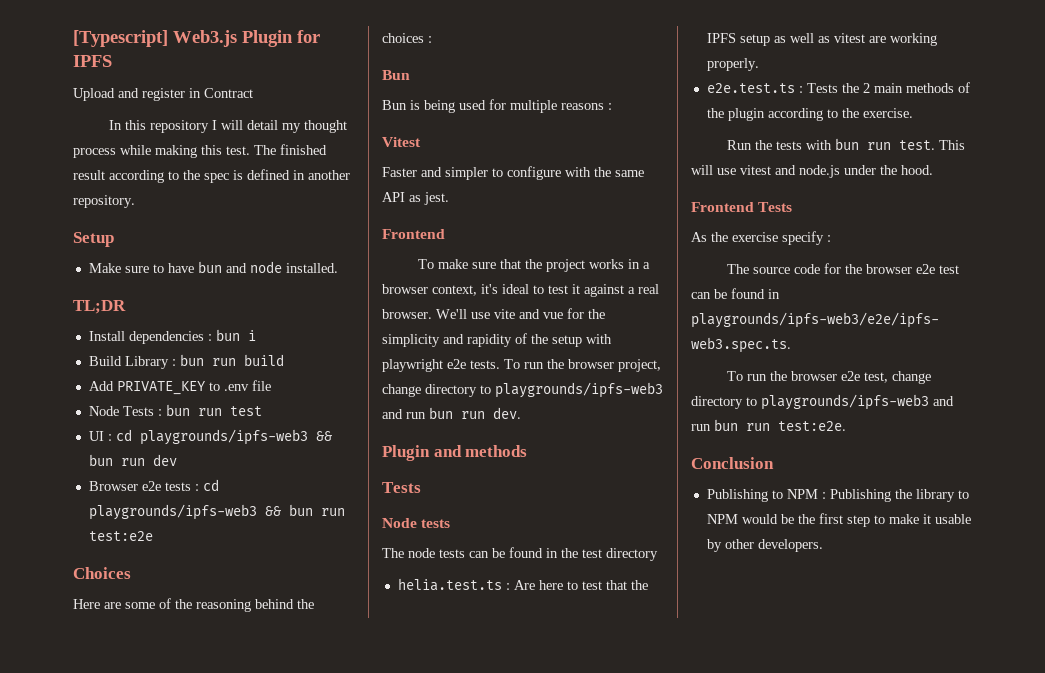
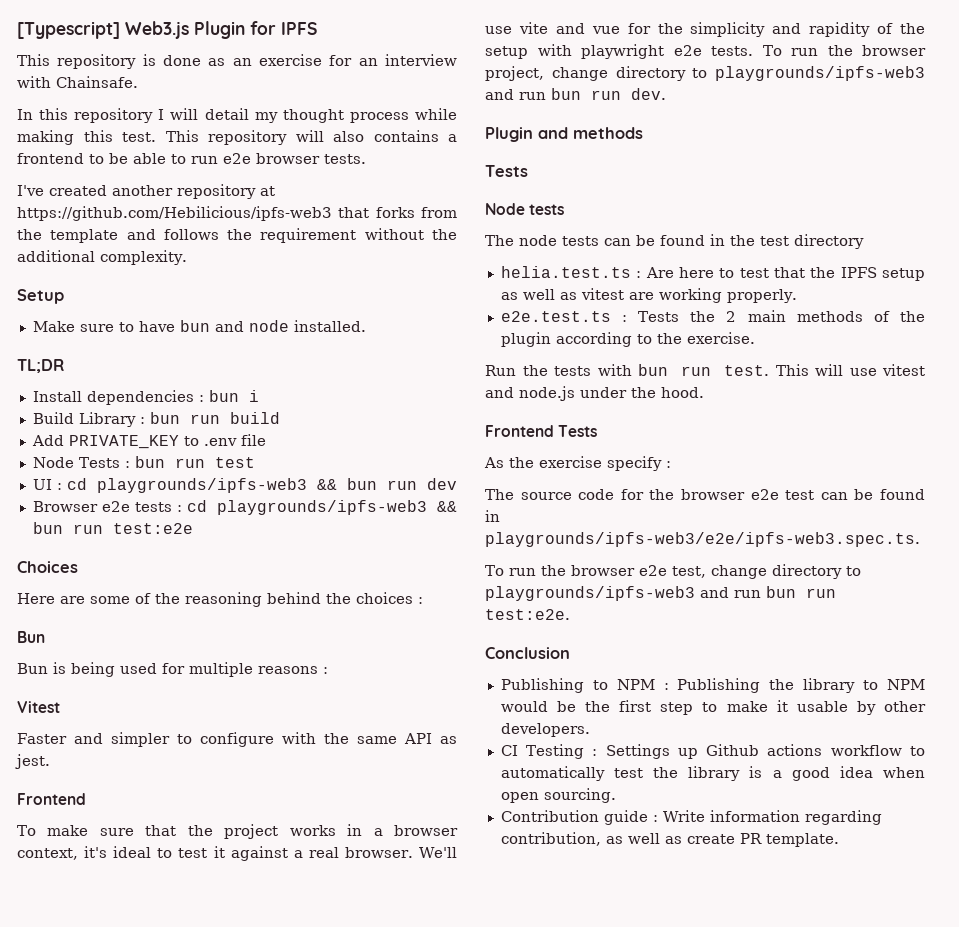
[73,88,253,101] Upload and register in Contract -> [17,54,457,69] [17,76,138,88] This repository is done as an exercise for an interview with Chainsafe.
[254,144,327,155] [73,169,350,183] [73,195,135,208] The finished result according to the spec is defined in another repository. -> [165,130,457,145] [17,153,366,164] [17,184,275,199] [17,206,457,221] [17,228,457,243] [17,250,187,265] This repository will also contains a frontend to be able to run e2e browser tests. // I've created another repository at https://github.com/Hebilicious/ipfs-web3 that forks from the template and follows the requirement without the additional complexity.
(823, 545) none -> [500,744,925,759] [500,766,926,781] [500,788,616,803] [500,810,882,825] [500,832,839,847] // CI Testing : Settings up Github actions workflow to automatically test the library is a good idea when open sourcing. // Contribution guide : Write information regarding contribution, as well as create PR template.

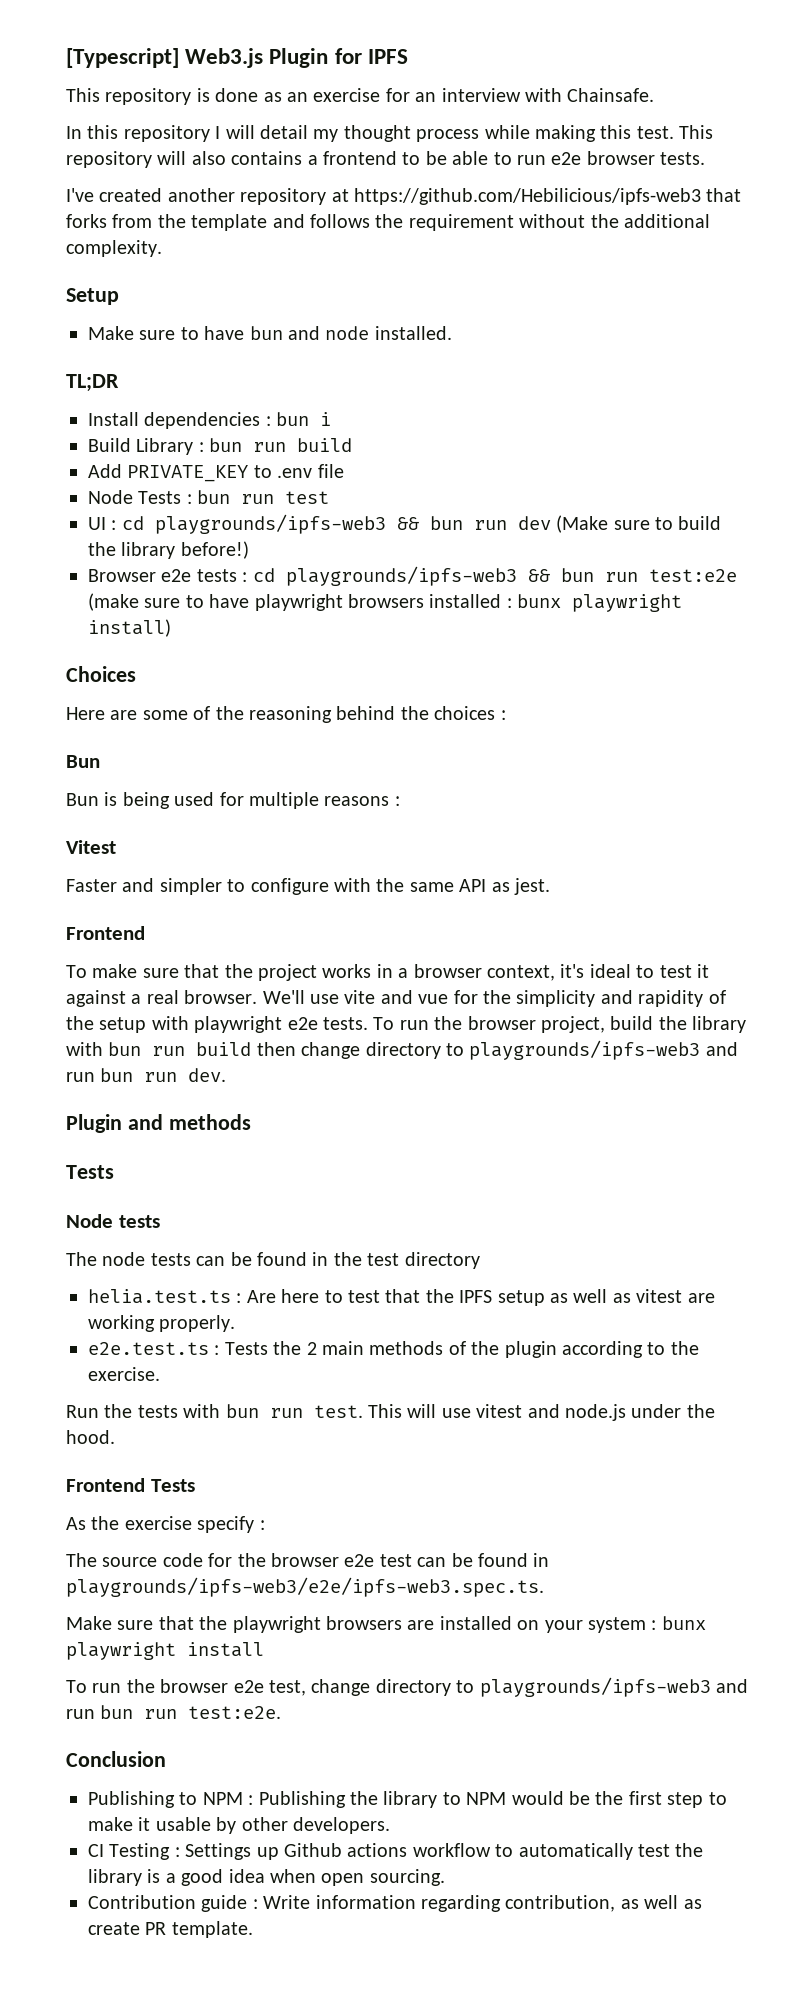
(457, 484) none -> [556,515,722,533] [88,541,249,559] (Make sure to build the library before!)
(193, 528) none -> [88,593,683,612] [88,619,171,637] (make sure to have playwright browsers installed : bunx playwright install)
(544, 73) none -> [610,1016,747,1033] [66,1042,296,1056] build the library with bun run build then
(920, 539) none -> [66,1616,706,1633] [66,1642,264,1660] // Make sure that the playwright browsers are installed on your system : bunx playwright install

